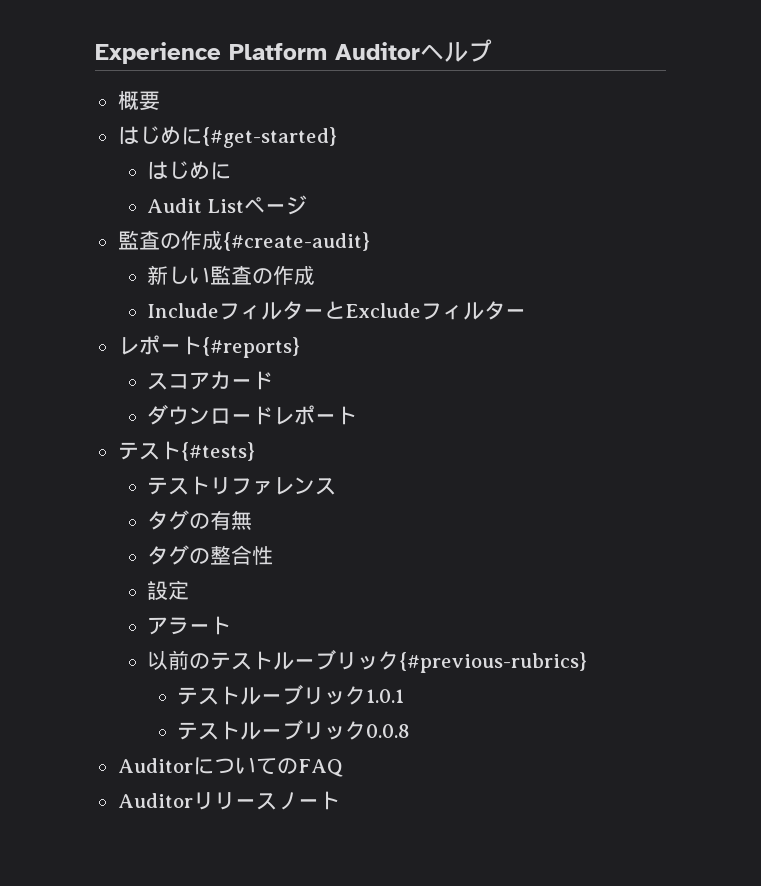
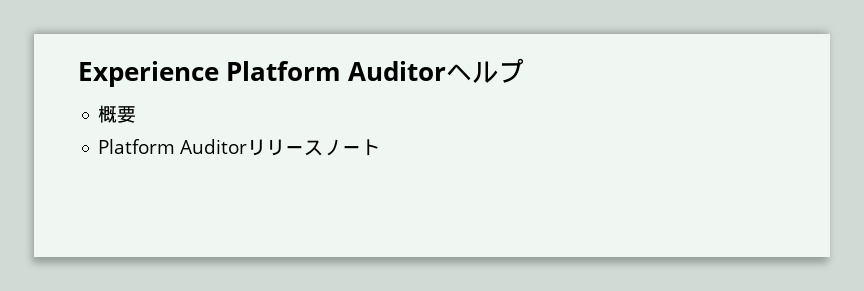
[117,126,337,148] [147,161,232,180] [147,195,307,215] [117,230,370,251] [147,265,316,285] [147,301,527,320] [117,335,300,358] [147,371,274,390] [147,404,358,425] [117,441,255,461] [147,476,337,495] [147,510,253,530] [147,545,274,565] [147,580,190,600] [147,616,232,635] [147,650,588,673] [177,685,405,705] [177,720,411,740] [117,757,343,777] はじめに{#get-started} // はじめに // Audit Listページ // 監査の作成{#create-audit} // 新しい監査の作成 // IncludeフィルターとExcludeフィルター // レポート{#reports} // スコアカード // ダウンロードレポート // テスト{#tests} // テストリファレンス // タグの有無 // タグの整合性 // 設定 // アラート // 以前のテストルーブリック{#previous-rubrics} // テストルーブリック1.0.1 // テストルーブリック0.0.8 // AuditorについてのFAQ // -> [98,139,176,154] Platform

